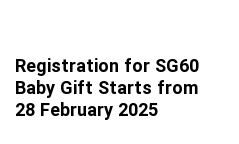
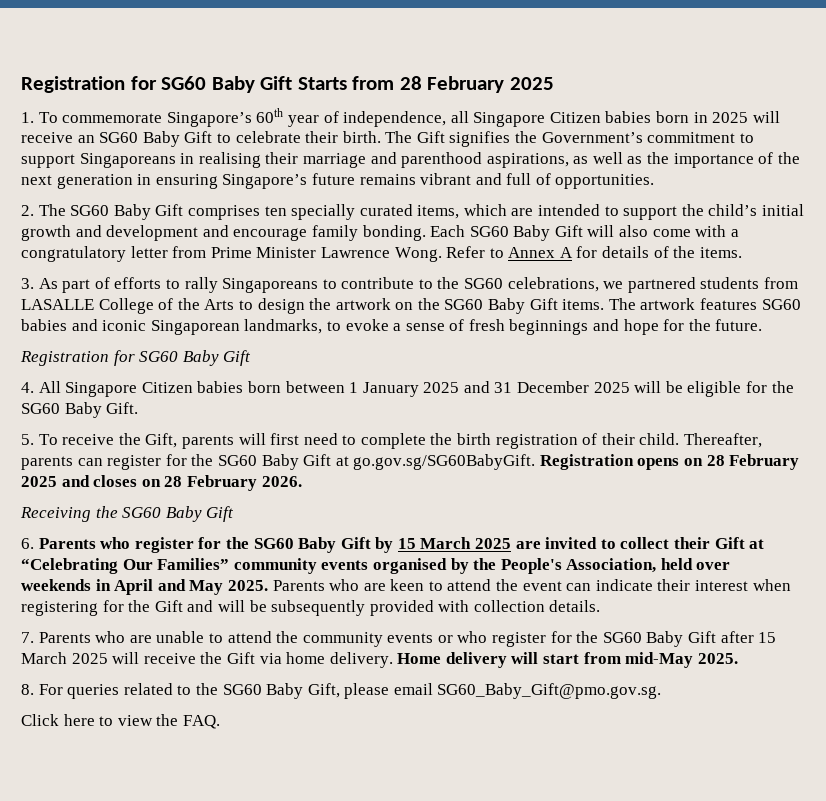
(158, 109) none -> [21,108,780,127] [21,131,754,147] [21,152,800,168] [21,173,655,189] [21,204,805,220] [21,225,739,241] [21,246,742,262] [21,277,799,293] [21,298,801,314] [21,319,763,335] [20,350,252,366] [21,381,794,397] [21,402,139,418] [21,433,763,449] [21,454,800,470] [21,475,302,491] [20,506,235,522] [21,537,765,553] [21,558,731,574] [21,579,791,595] [21,600,601,616] [21,631,777,647] [21,652,738,668] [21,683,662,699] [21,714,220,729] // 1. To commemorate Singapore’s 60th year of independence, all Singapore Citizen babies born in 2025 will receive an SG60 Baby Gift to celebrate their birth. The Gift signifies the Government’s commitment to support Singaporeans in realising their marriage and parenthood aspirations, as well as the importance of the next generation in ensuring Singapore’s future remains vibrant and full of opportunities. // 2. The SG60 Baby Gift comprises ten specially curated items, which are intended to support the child’s initial growth and development and encourage family bonding. Each SG60 Baby Gift will also come with a congratulatory letter from Prime Minister Lawrence Wong. Refer to Annex A for details of the items. // 3. As part of efforts to rally Singaporeans to contribute to the SG60 celebrations, we partnered students from LASALLE College of the Arts to design the artwork on the SG60 Baby Gift items. The artwork features SG60 babies and iconic Singaporean landmarks, to evoke a sense of fresh beginnings and hope for the future. // Registration for SG60 Baby Gift // 4. All Singapore Citizen babies born between 1 January 2025 and 31 December 2025 will be eligible for the SG60 Baby Gift. // 5. To receive the Gift, parents will first need to complete the birth registration of their child. Thereafter, parents can register for the SG60 Baby Gift at go.gov.sg/SG60BabyGift. Registration opens on 28 February 2025 and closes on 28 February 2026. // Receiving the SG60 Baby Gift // 6. Parents who register for the SG60 Baby Gift by 15 March 2025 are invited to collect their Gift at “Celebrating Our Families” community events organised by the People's Association, held over weekends in April and May 2025. Parents who are keen to attend the event can indicate their interest when registering for the Gift and will be subsequently provided with collection details. // 7. Parents who are unable to attend the community events or who register for the SG60 Baby Gift after 15 March 2025 will receive the Gift via home delivery. Home delivery will start from mid-May 2025. // 8. For queries related to the SG60 Baby Gift, please email SG60_Baby_Gift@pmo.gov.sg. // Click here to view the FAQ.

